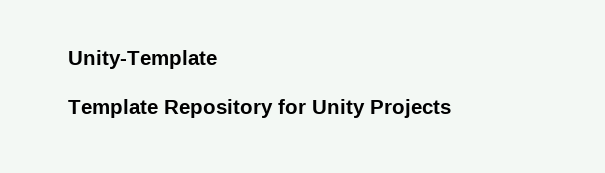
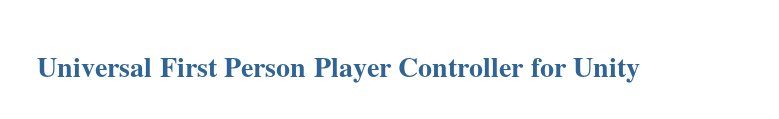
[68,50,217,69] [68,99,273,118] Unity-Template // Template Repository -> [37,58,525,83] Universal First Person Player Controller
[370,99,451,118] Projects -> (641, 70) none

